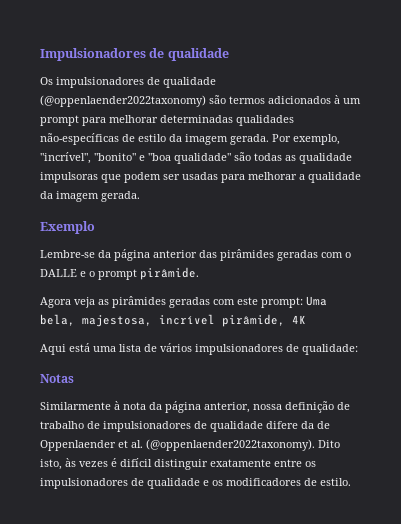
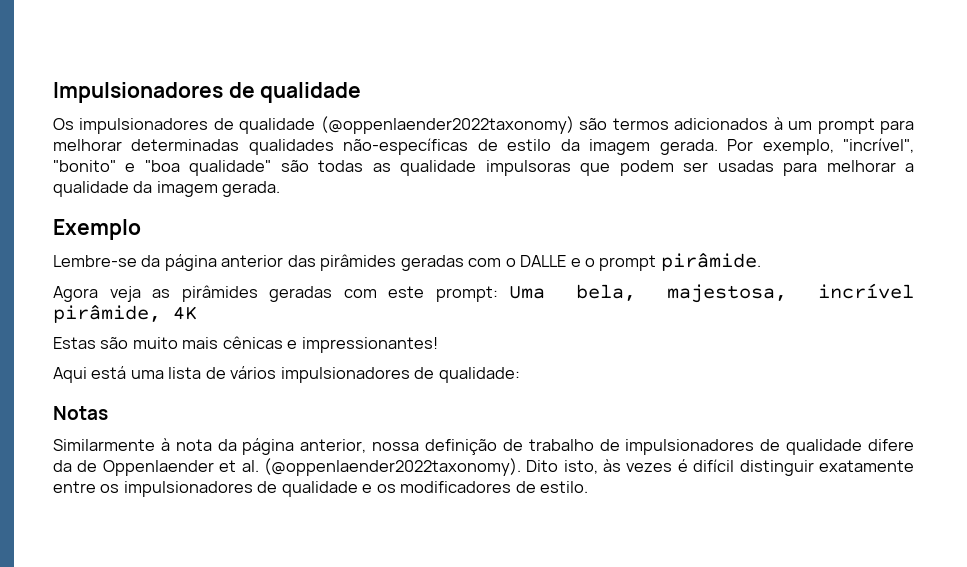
(306, 319) none -> [53,336,438,353] // Estas são muito mais cênicas e impressionantes!

